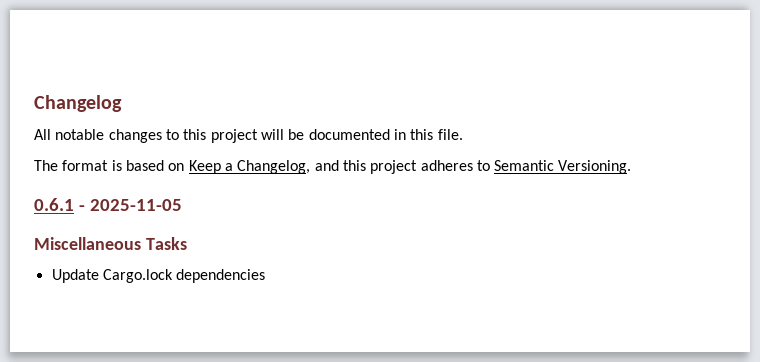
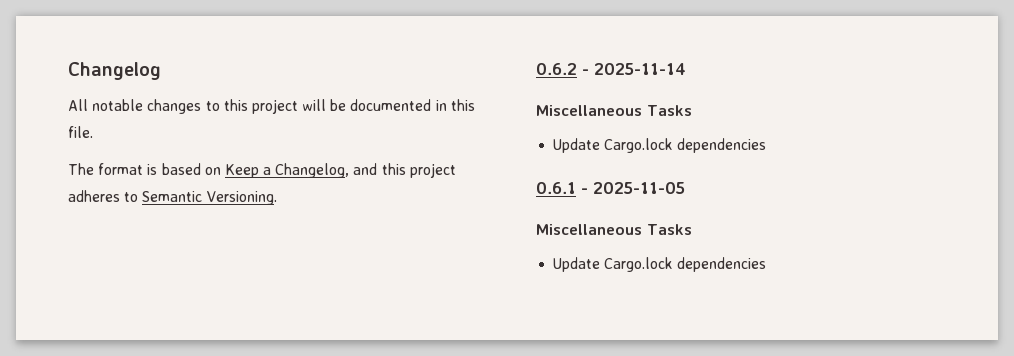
(632, 167) none -> [536,63,686,75] [536,105,692,116] [553,138,767,153] // 0.6.2 - 2025-11-14 // Miscellaneous Tasks // Update Cargo.lock dependencies

